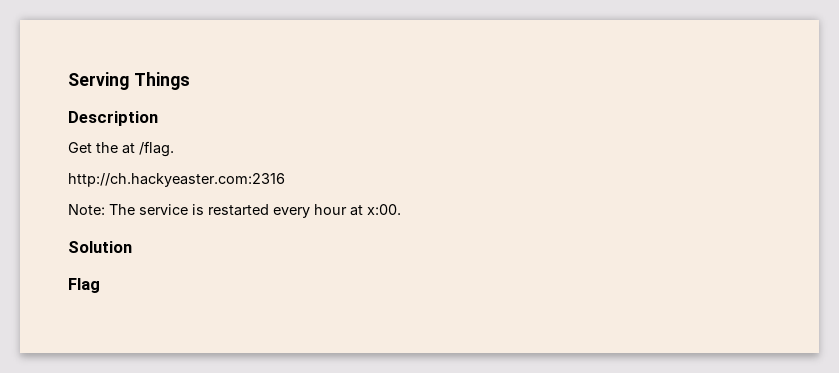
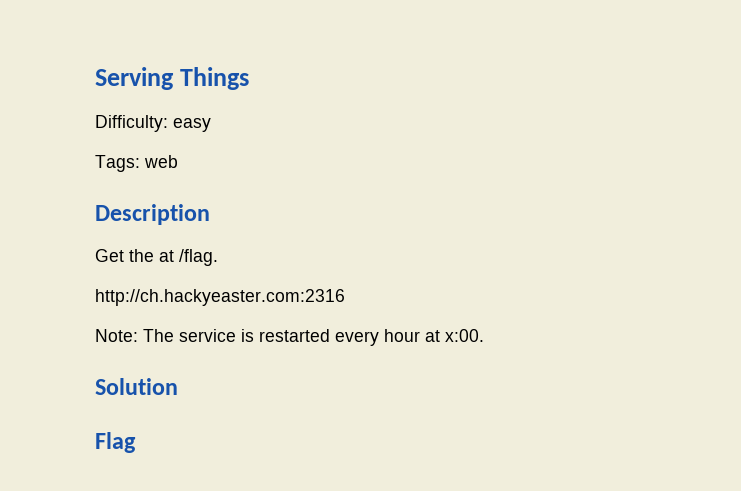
(190, 81) none -> [95,115,211,132] [95,155,178,172] // Difficulty: easy // Tags: web

